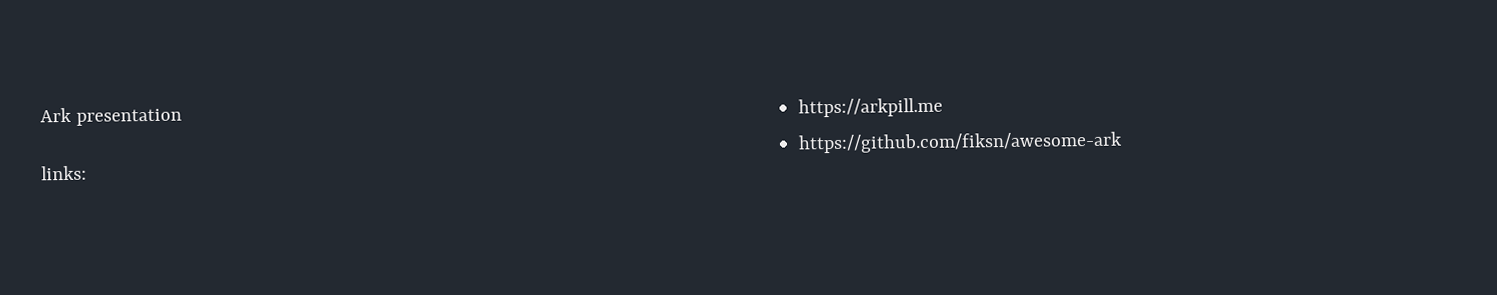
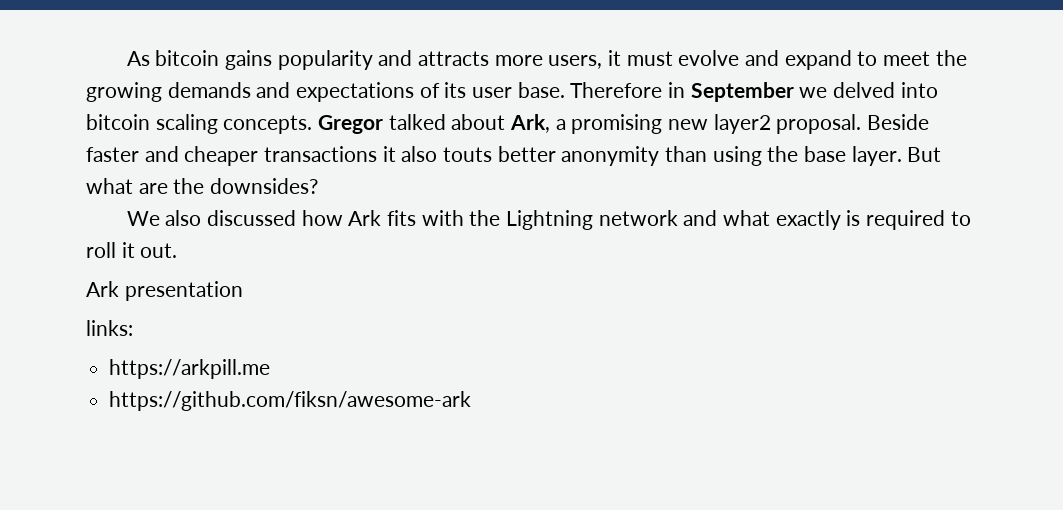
(40, 115) none -> [126,50,967,70] [86,82,938,102] [86,114,930,134] [86,146,942,166] [86,178,319,194] [126,210,971,230] [86,242,178,258] As bitcoin gains popularity and attracts more users, it must evolve and expand to meet the growing demands and expectations of its user base. Therefore in September we delved into bitcoin scaling concepts. Gregor talked about Ark, a promising new layer2 proposal. Beside faster and cheaper transactions it also touts better anonymity than using the base layer. But what are the downsides? // We also discussed how Ark fits with the Lightning network and what exactly is required to roll it out. //

